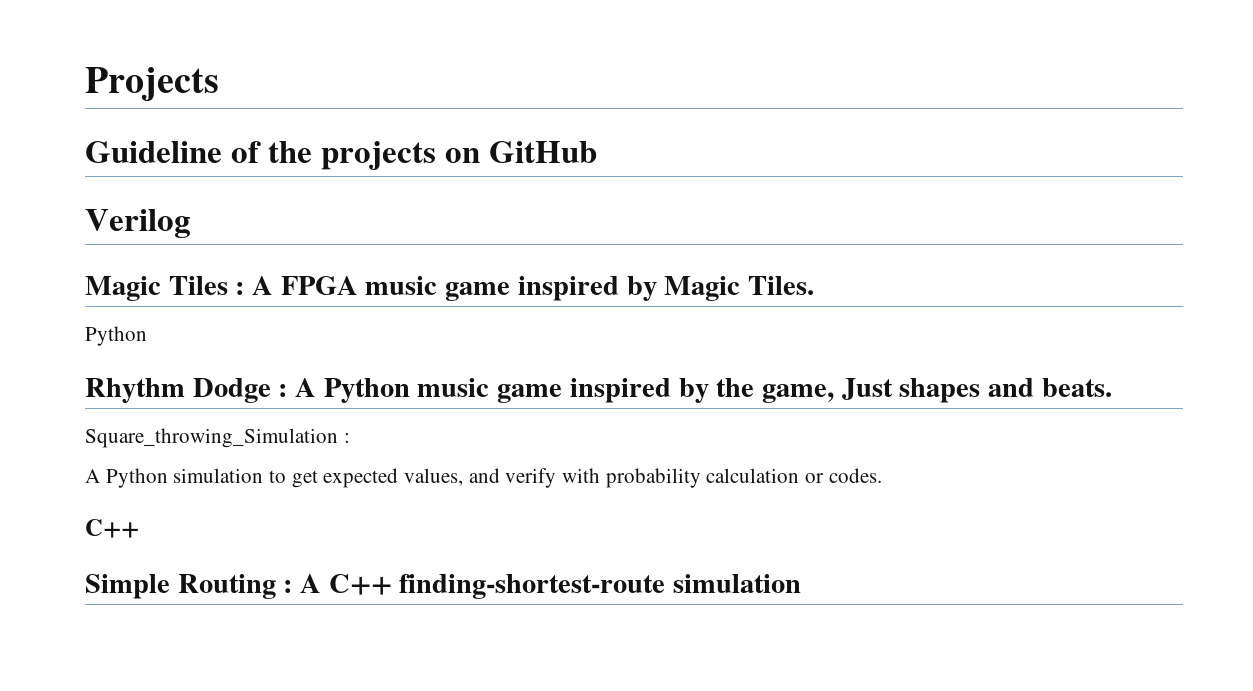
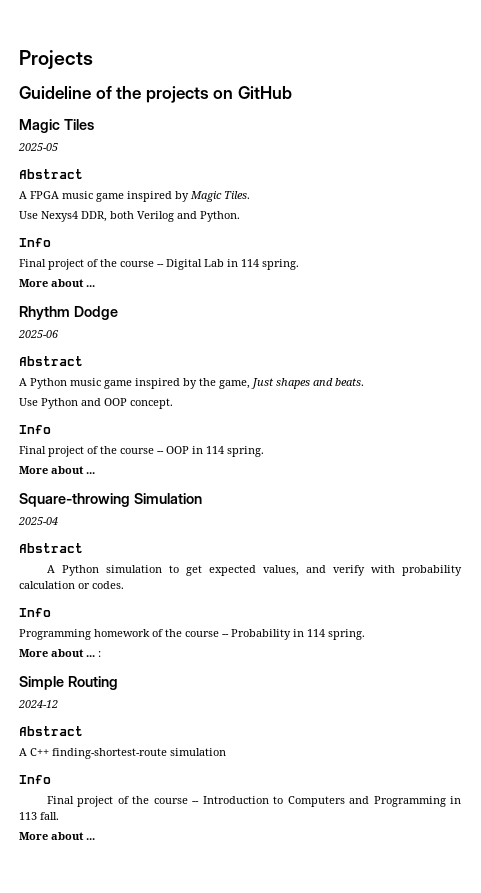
[85,209,191,238] // Verilog -> (292, 92) none
[235,282,245,295] : -> [18,143,58,151] [19,169,83,179] // 2025-05 // Abstract //
[85,326,147,346] Python -> [19,211,240,222] [19,238,51,247] [19,259,299,270] [19,279,95,287] Use Nexys4 DDR, both Verilog and Python. // Info // Final project of the course -- Digital Lab in 114 spring. // More about ...
[278,384,288,397] : -> [18,330,59,338] [19,356,83,366] // 2025-06 // Abstract //
[85,428,350,448] Square_throwing_Simulation : -> [19,398,173,409] [19,425,51,434] [19,446,264,457] [19,466,95,474] [19,493,202,507] [18,517,58,525] [19,543,83,553] Use Python and OOP concept. // Info // Final project of the course -- OOP in 114 spring. // More about ... // Square-throwing Simulation // 2025-04 // Abstract
[85,519,139,538] C++ -> [19,608,51,617] [19,629,365,640] [19,649,101,657] Info // Programming homework of the course -- Probability in 114 spring. // More about ... :
[283,580,293,593] : -> [18,700,58,708] [19,726,83,736] // 2024-12 // Abstract //
(802, 583) none -> [19,775,51,784] [46,796,461,807] [19,812,59,820] [19,832,95,840] // Info // Final project of the course -- Introduction to Computers and Programming in 113 fall. // More about ...

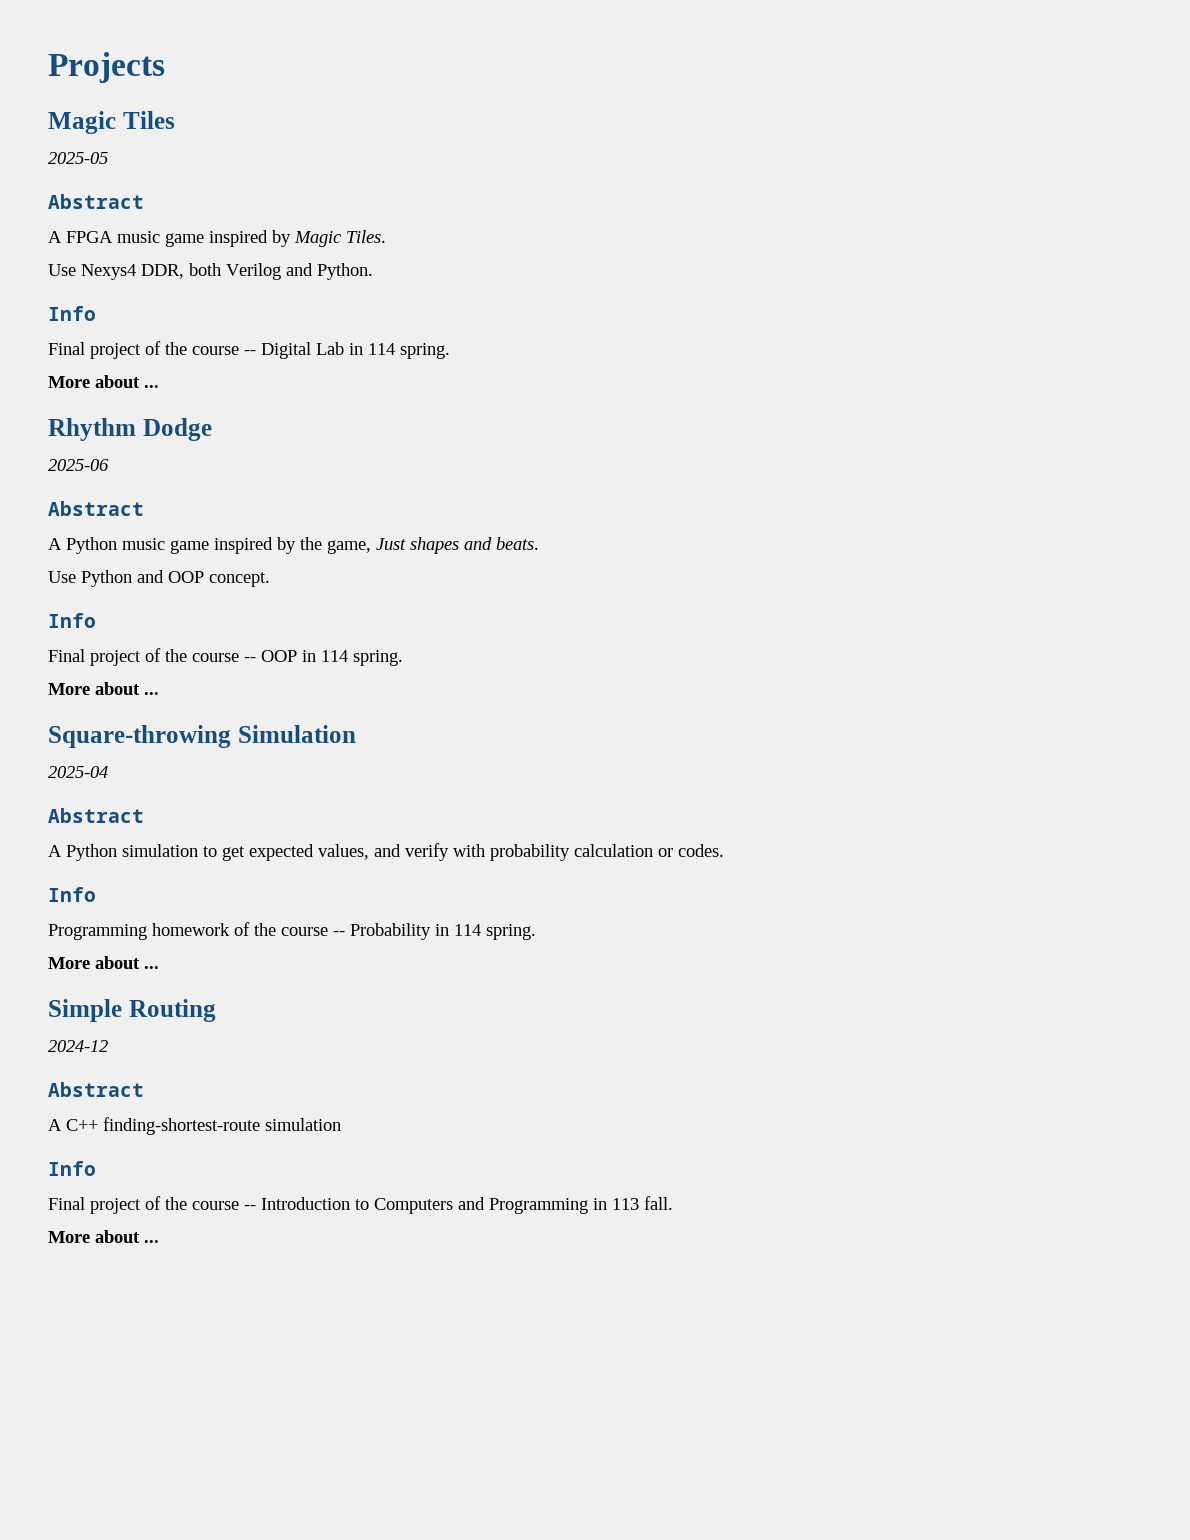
[19,86,292,103] // Guideline of the projects on GitHub -> (165, 67) none
[98,651,101,657] : -> (159, 967) none

